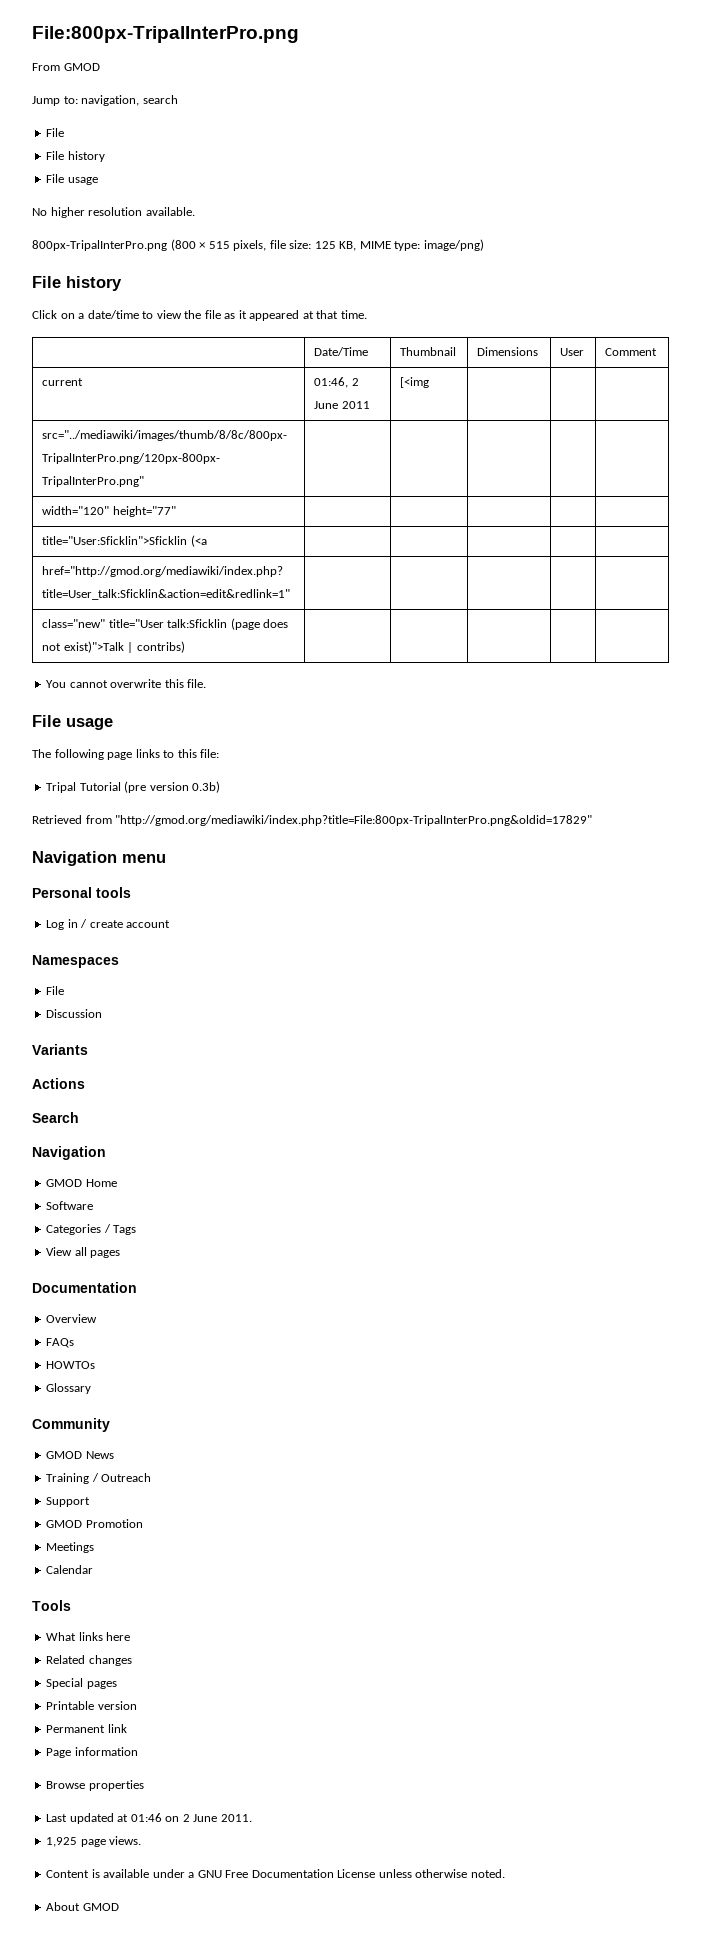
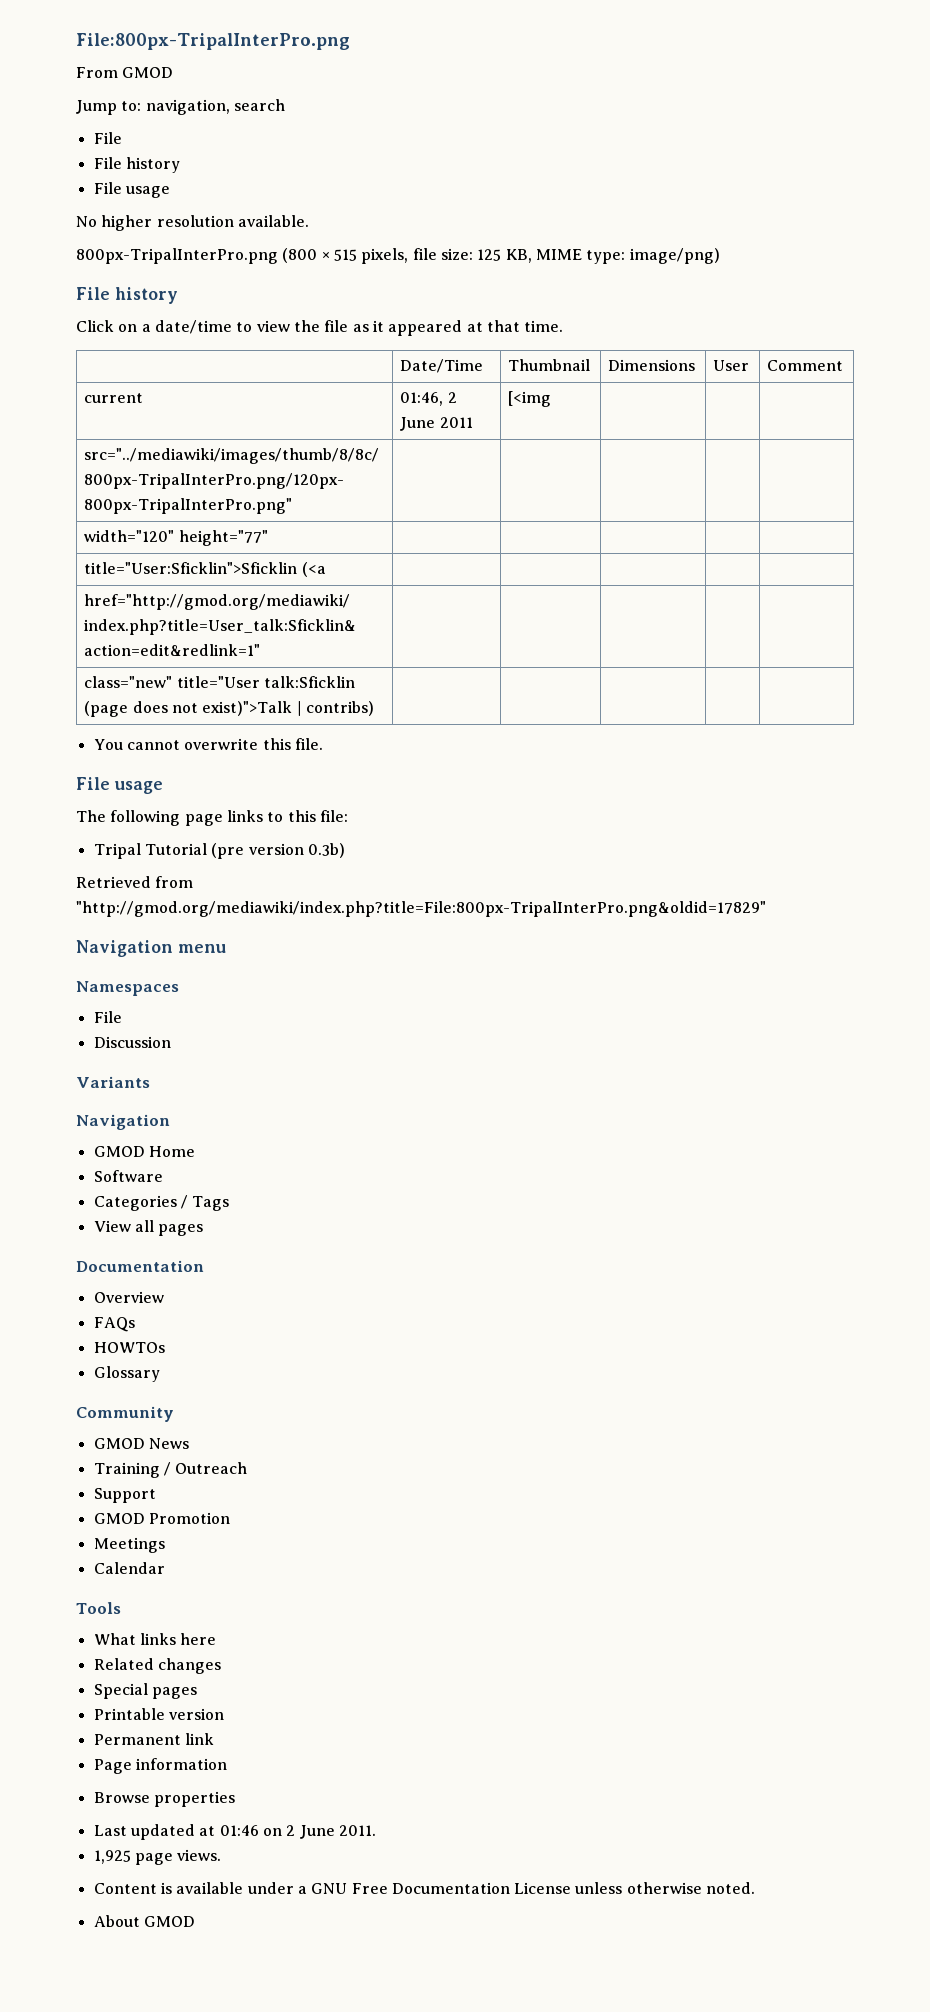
[32,887,131,898] [46,919,171,930] // Personal tools // Log in / create account -> (226, 948) none
[32,1078,85,1089] [32,1112,79,1123] // Actions // Search -> (150, 1082) none

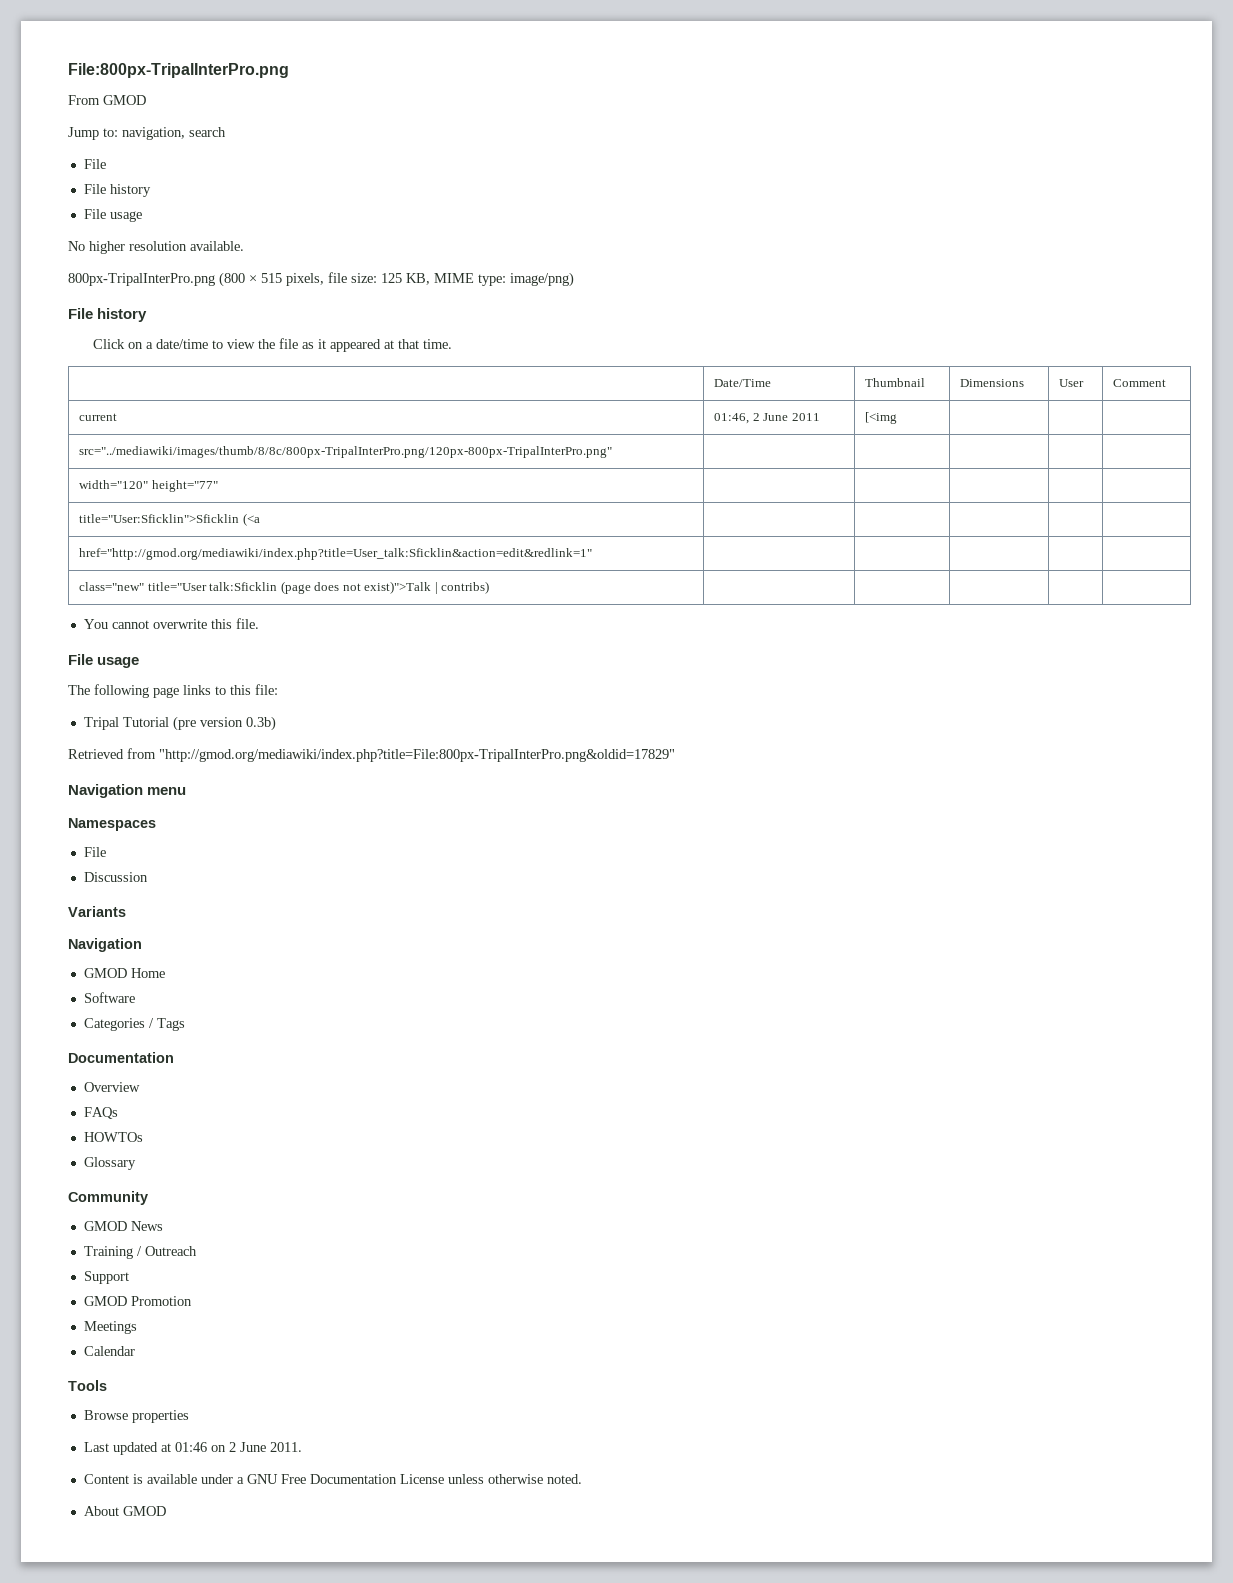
[93,1220,204,1236] // View all pages -> (185, 1024) none
[93,1633,217,1645] [93,1658,221,1674] [93,1683,197,1699] [93,1708,224,1720] [93,1733,214,1745] [93,1758,227,1774] // What links here // Related changes // Special pages // Printable version // Permanent link // Page information -> (107, 1385) none
[93,1849,222,1865] // 1,925 page views. -> (302, 1447) none

